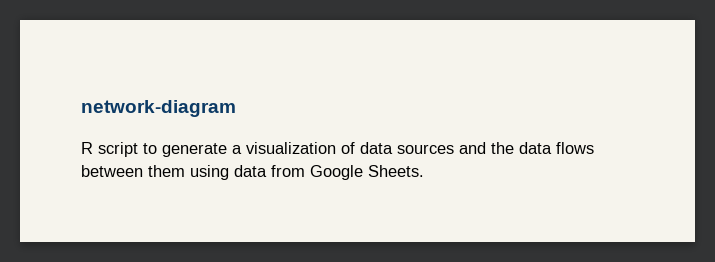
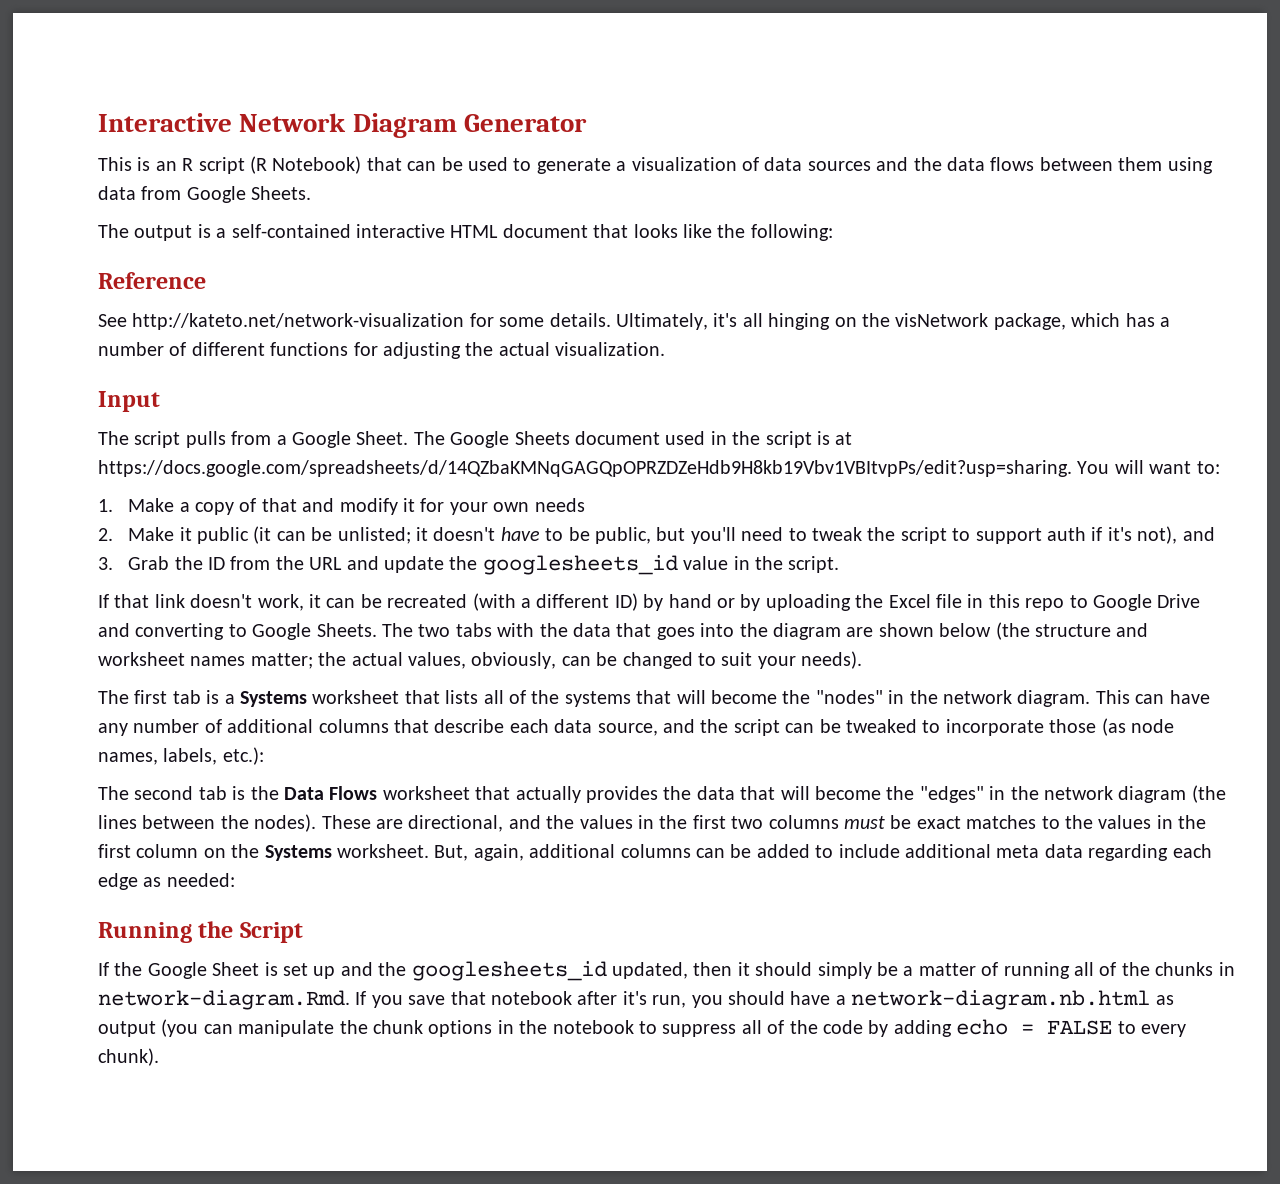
[81,100,236,117] [81,142,138,157] network-diagram // R script -> [98,113,587,138] [98,156,508,174] Interactive Network Diagram Generator // This is an R script (R Notebook) that can be used
(424, 171) none -> [98,224,833,241] [98,272,206,289] [98,313,1170,330] [98,342,666,359] [98,391,160,412] [98,431,853,448] [98,460,1220,477] [98,498,585,515] [98,526,1215,544] [98,555,840,575] [98,593,1201,611] [98,622,1149,640] [98,651,863,669] [98,690,1210,707] [98,718,1174,736] [98,747,264,765] [98,785,1226,803] [98,814,1207,832] [98,844,1212,861] [98,873,235,890] [98,921,303,943] [98,961,1235,981] [98,990,1174,1010] [98,1019,1186,1037] [98,1048,159,1066] // The output is a self-contained interactive HTML document that looks like the following: // Reference // See http://kateto.net/network-visualization for some details. Ultimately, it's all hinging on the visNetwork package, which has a number of different functions for adjusting the actual visualization. // Input // The script pulls from a Google Sheet. The Google Sheets document used in the script is at https://docs.google.com/spreadsheets/d/14QZbaKMNqGAGQpOPRZDZeHdb9H8kb19Vbv1VBItvpPs/edit?usp=sharing. You will want to: // 1. Make a copy of that and modify it for your own needs // 2. Make it public (it can be unlisted; it doesn't have to be public, but you'll need to tweak the script to support auth if it's not), and // 3. Grab the ID from the URL and update the googlesheets_id value in the script. // If that link doesn't work, it can be recreated (with a different ID) by hand or by uploading the Excel file in this repo to Google Drive and converting to Google Sheets. The two tabs with the data that goes into the diagram are shown below (the structure and worksheet names matter; the actual values, obviously, can be changed to suit your needs). // The first tab is a Systems worksheet that lists all of the systems that will become the "nodes" in the network diagram. This can have any number of additional columns that describe each data source, and the script can be tweaked to incorporate those (as node names, labels, etc.): // The second tab is the Data Flows worksheet that actually provides the data that will become the "edges" in the network diagram (the lines between the nodes). These are directional, and the values in the first two columns must be exact matches to the values in the first column on the Systems worksheet. But, again, additional columns can be added to include additional meta data regarding each edge as needed: // Running the Script // If the Google Sheet is set up and the googlesheets_id updated, then it should simply be a matter of running all of the chunks in network-diagram.Rmd. If you save that notebook after it's run, you should have a network-diagram.nb.html as output (you can manipulate the chunk options in the notebook to suppress all of the code by adding echo = FALSE to every chunk).

